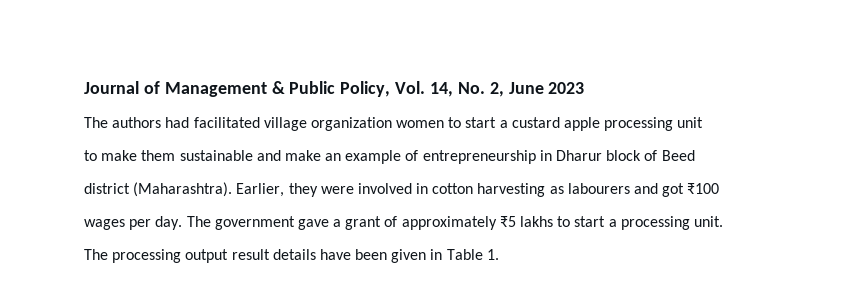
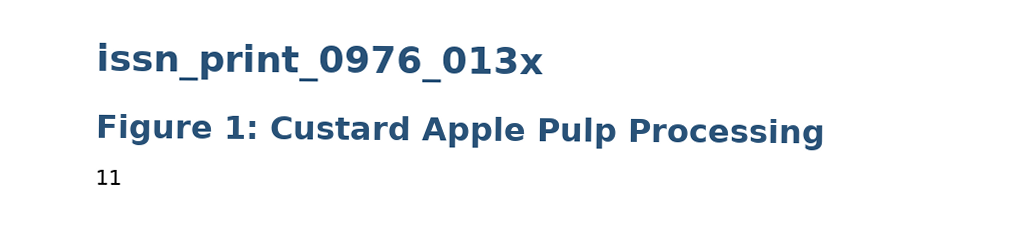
[84,81,585,97] [84,117,704,131] [84,150,695,164] [84,182,720,197] [84,216,723,230] [84,249,499,263] Journal of Management & Public Policy, Vol. 14, No. 2, June 2023 // The authors had facilitated village organization women to start a custard apple processing unit // to make them sustainable and make an example of entrepreneurship in Dharur block of Beed // district (Maharashtra). Earlier, they were involved in cotton harvesting as labourers and got ₹100 // wages per day. The government gave a grant of approximately ₹5 lakhs to start a processing unit. // The processing output result details have been given in Table 1. -> [96,42,544,84] [95,113,826,151] [95,169,122,185] issn_print_0976_013x // Figure 1: Custard Apple Pulp Processing // 11

